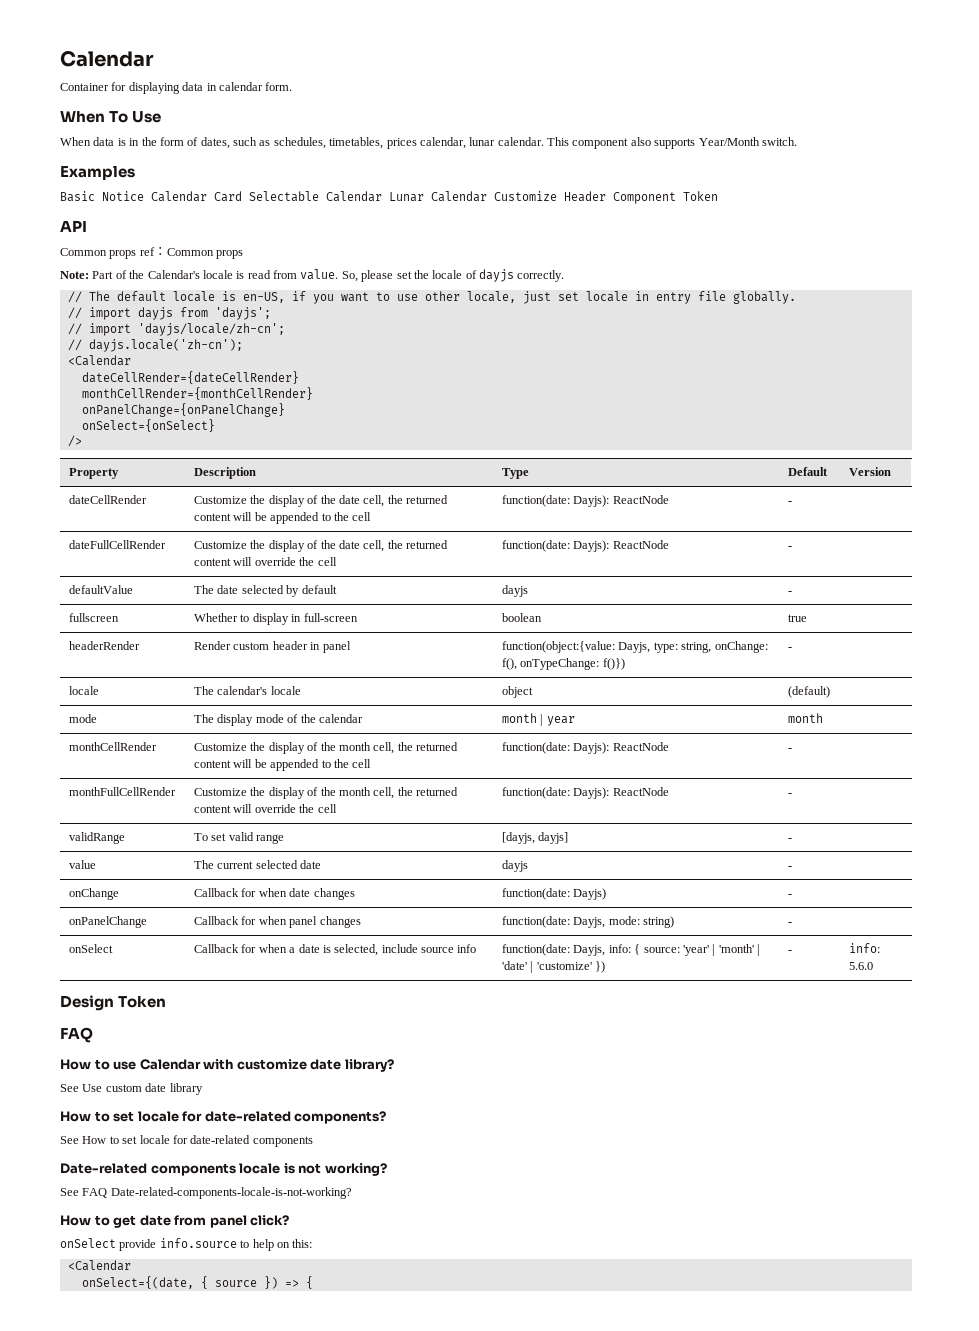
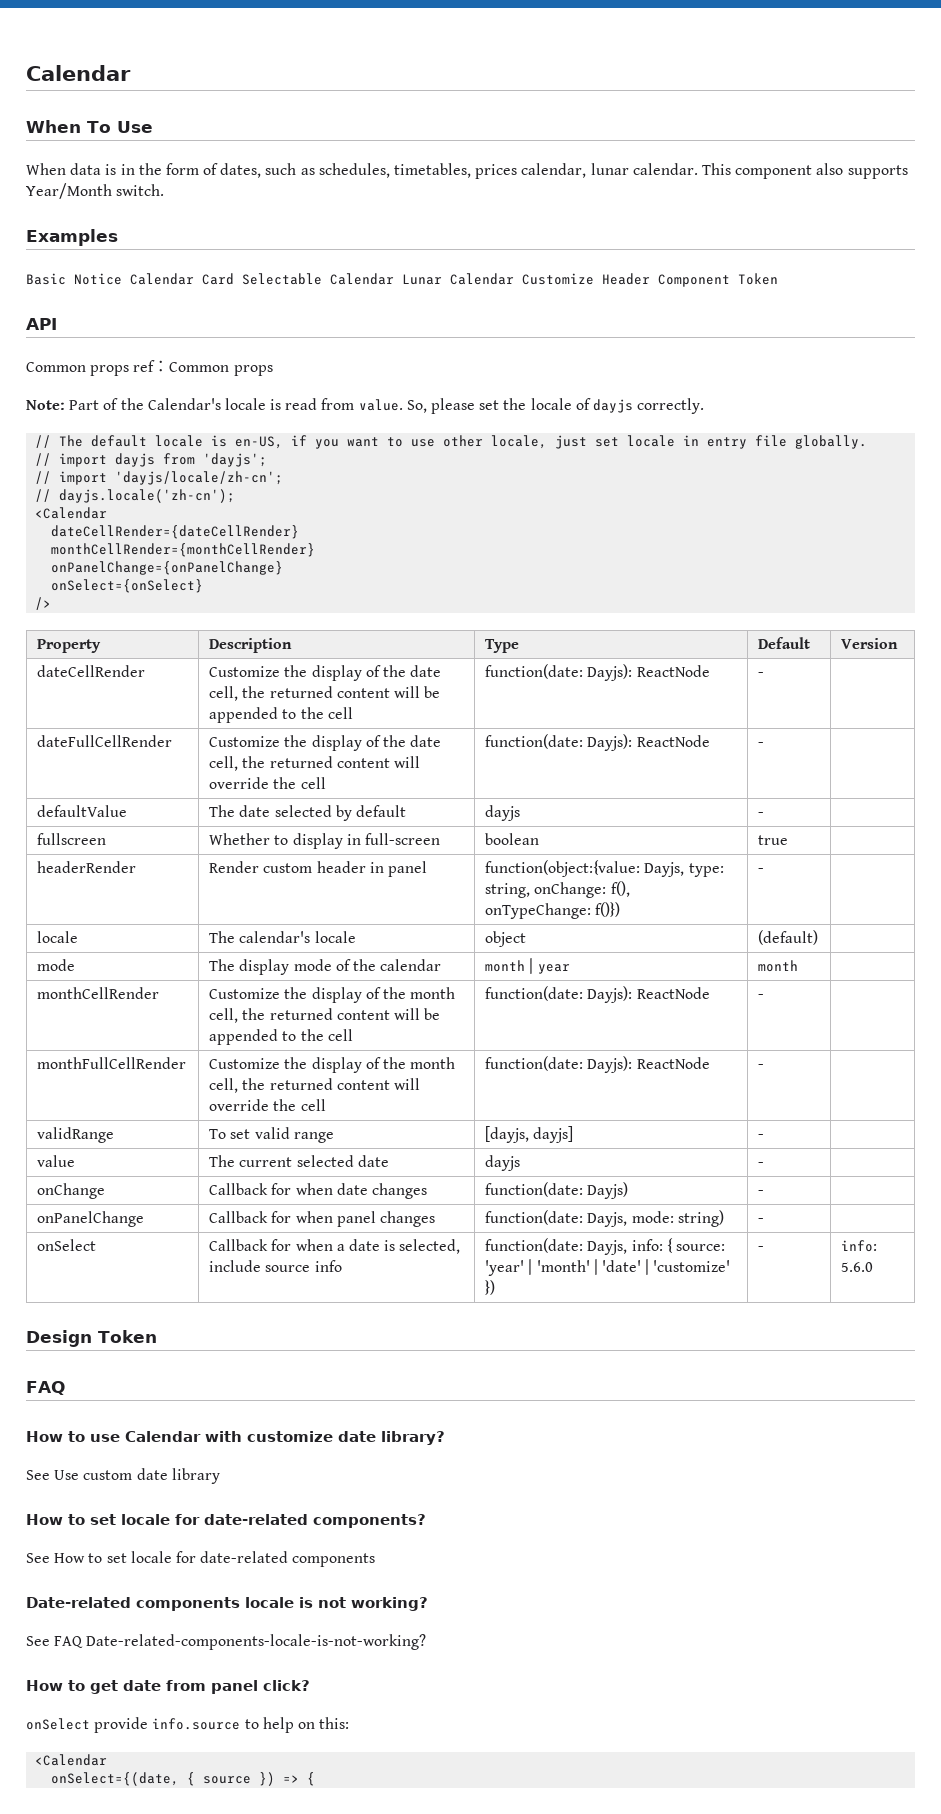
[60,50,154,67] [60,82,293,94] Calendar // Container for displaying data in calendar form. -> [26,65,131,81] Calendar

